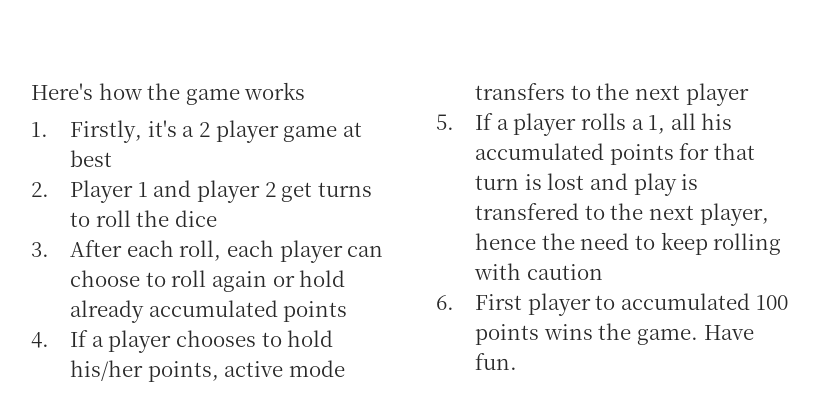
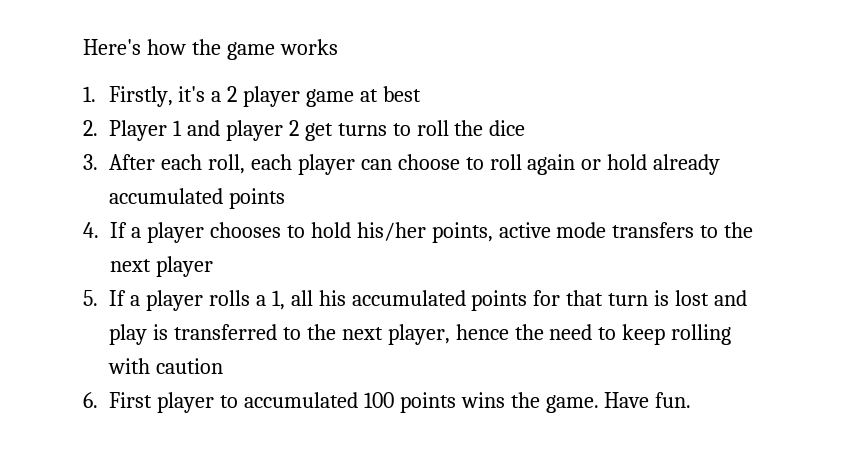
[475,203,580,220] transfered -> [173,324,277,340] transferred

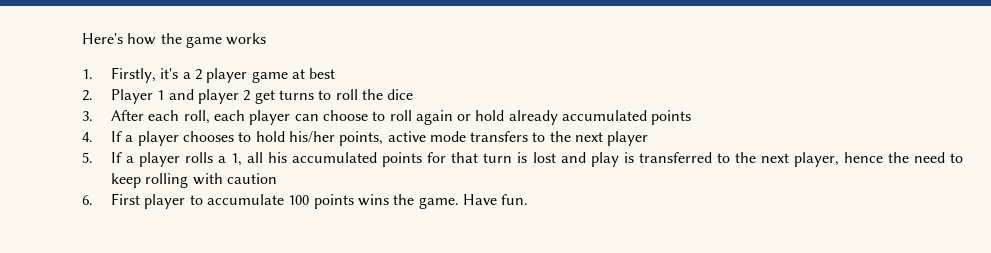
[243,392,358,408] accumulated -> [206,194,284,205] accumulate

